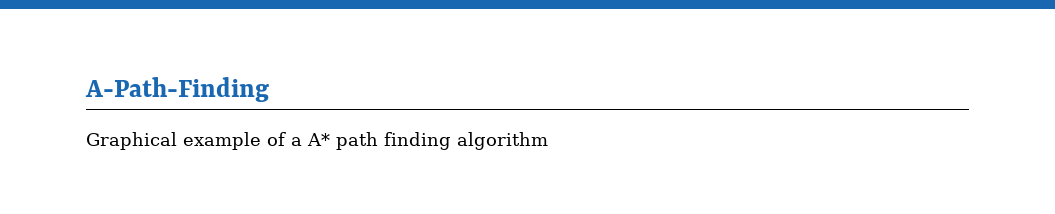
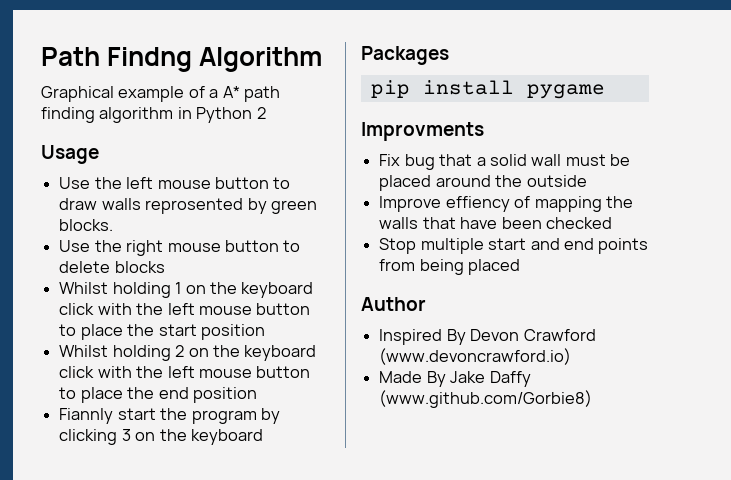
[85,77,269,102] A-Path-Finding -> [41,47,323,72] Path Findng Algorithm
(548, 141) none -> [177,107,266,123] [41,145,99,164] [59,177,291,189] [59,198,317,214] [59,219,114,231] [59,240,301,256] [59,261,165,273] [59,282,314,298] [59,303,311,315] [59,324,265,340] [59,345,317,361] [59,366,311,378] [59,387,257,403] [59,408,280,424] [59,429,263,445] [361,46,449,65] [370,80,605,99] [361,122,484,141] [379,154,631,170] [379,175,587,191] [379,196,633,212] [379,217,612,229] [379,238,649,254] [379,259,521,275] [361,297,426,311] [379,329,596,345] [379,348,572,365] [379,371,531,387] [379,390,593,408] in Python 2 // Usage // Use the left mouse button to draw walls reprosented by green blocks. // Use the right mouse button to delete blocks // Whilst holding 1 on the keyboard click with the left mouse button to place the start position // Whilst holding 2 on the keyboard click with the left mouse button to place the end position // Fiannly start the program by clicking 3 on the keyboard // Packages // pip install pygame // Improvments // Fix bug that a solid wall must be placed around the outside // Improve effiency of mapping the walls that have been checked // Stop multiple start and end points from being placed // Author // Inspired By Devon Crawford (www.devoncrawford.io) // Made By Jake Daffy (www.github.com/Gorbie8)

